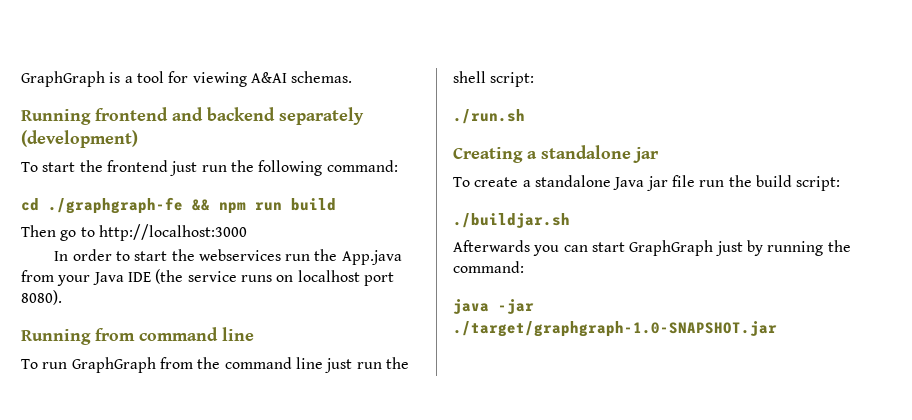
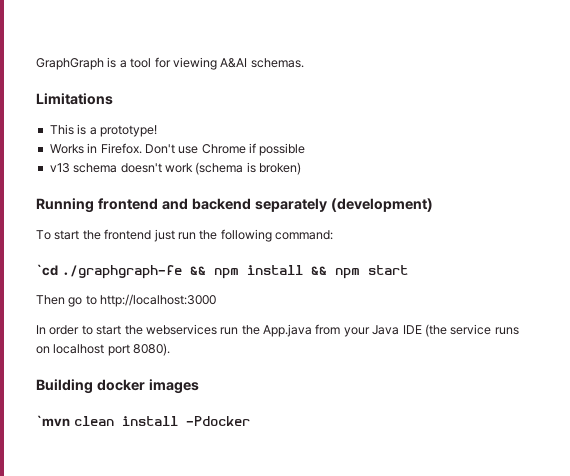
(353, 77) none -> [36,93,113,105] [49,124,157,137] [49,143,306,156] [49,162,301,175] // Limitations // This is a prototype! // Works in Firefox. Don't use Chrome if possible // v13 schema doesn't work (schema is broken)
[21,198,39,211] cd -> [36,264,58,276] `cd
[255,198,336,211] run build -> [246,265,408,279] install && npm start
[21,327,254,345] [21,357,409,373] [453,71,535,87] [453,109,525,124] [453,145,659,163] [453,175,841,191] [453,213,570,228] [453,240,851,256] [453,261,524,273] [453,299,534,314] [453,321,777,337] Running from command line // To run GraphGraph from the command line just run the shell script: // ./run.sh // Creating a standalone jar // To create a standalone Java jar file run the build script: // ./buildjar.sh // Afterwards you can start GraphGraph just by running the command: // java -jar ./target/graphgraph-1.0-SNAPSHOT.jar -> [36,379,199,394] [36,415,250,426] Building docker images // `mvn clean install -Pdocker

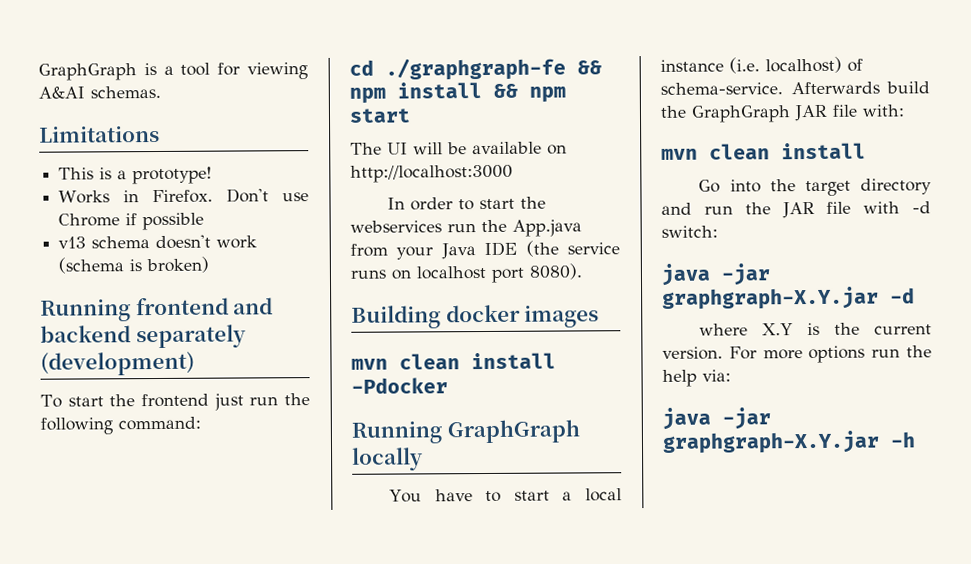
[36,264,58,276] `cd -> [349,59,374,76] cd
[36,295,97,307] Then go to -> [350,141,567,155] The UI will be available on
[36,415,70,426] `mvn -> [351,358,388,370] mvn
(250, 421) none -> [351,419,580,444] [352,447,423,471] [389,488,622,503] [660,56,863,74] [660,81,930,95] [660,104,904,123] [661,142,866,160] [698,178,932,197] [661,201,931,219] [661,225,718,238] [661,263,771,286] [662,286,915,310] [699,322,932,336] [662,345,932,364] [662,369,731,387] [662,407,771,430] [662,430,916,454] // Running GraphGraph locally // You have to start a local instance (i.e. localhost) of schema-service. Afterwards build the GraphGraph JAR file with: // mvn clean install // Go into the target directory and run the JAR file with -d switch: // java -jar graphgraph-X.Y.jar -d // where X.Y is the current version. For more options run the help via: // java -jar graphgraph-X.Y.jar -h

